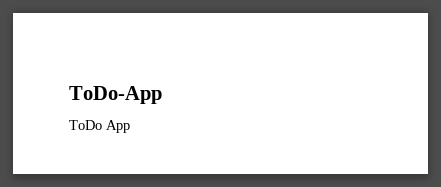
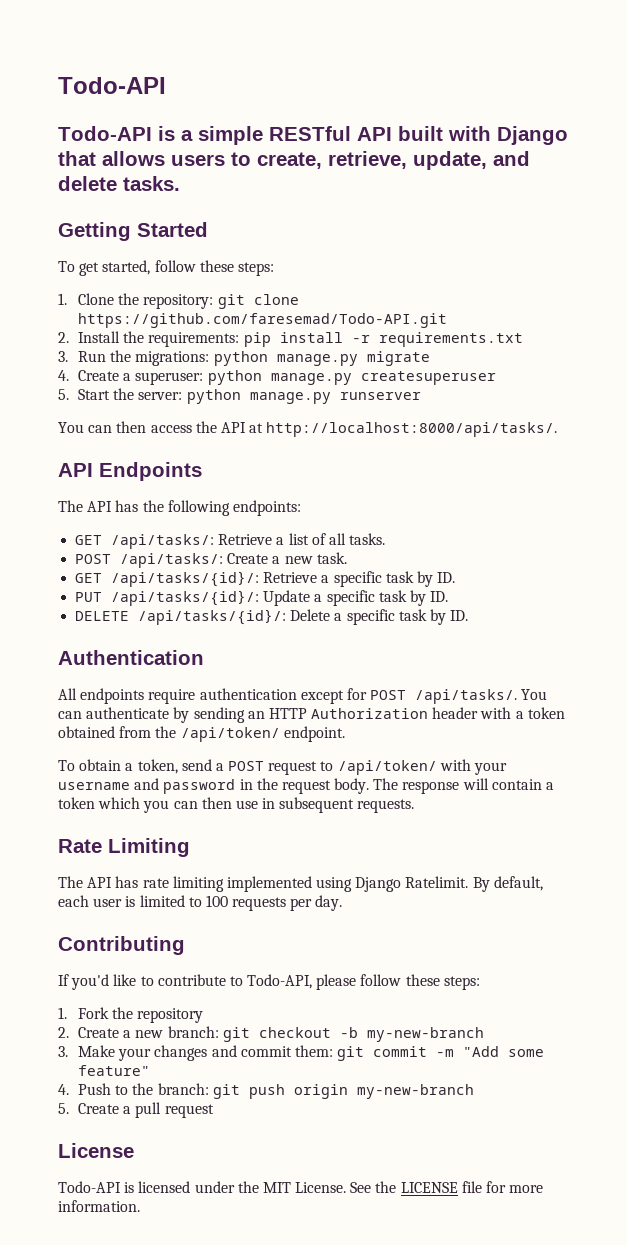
[69,86,162,104] [69,120,130,133] ToDo-App // ToDo App -> [58,77,166,94] [58,126,568,145] [58,151,530,170] [58,176,180,191] [58,222,208,241] [58,260,274,276] [58,293,299,309] [78,313,448,328] [58,331,523,347] [58,350,430,366] [58,370,496,385] [58,388,421,404] [58,421,558,437] [58,462,202,481] [58,500,301,516] [75,533,386,549] [75,552,347,568] [75,571,456,587] [75,590,449,606] [75,609,469,625] [58,650,204,665] [58,688,548,704] [58,707,565,723] [58,726,345,742] [58,759,508,775] [58,778,555,794] [58,797,415,813] [58,838,190,857] [58,876,543,892] [58,895,343,911] [58,936,185,955] [58,974,480,990] [58,1007,204,1023] [58,1026,484,1042] [58,1045,545,1061] [78,1065,151,1076] [58,1083,474,1099] [58,1102,214,1118] [58,1143,134,1158] [58,1181,544,1193] [58,1200,140,1212] Todo-API // Todo-API is a simple RESTful API built with Django that allows users to create, retrieve, update, and delete tasks. // Getting Started // To get started, follow these steps: // 1. Clone the repository: git clone https://github.com/faresemad/Todo-API.git // 2. Install the requirements: pip install -r requirements.txt // 3. Run the migrations: python manage.py migrate // 4. Create a superuser: python manage.py createsuperuser // 5. Start the server: python manage.py runserver // You can then access the API at http://localhost:8000/api/tasks/. // API Endpoints // The API has the following endpoints: // GET /api/tasks/: Retrieve a list of all tasks. // POST /api/tasks/: Create a new task. // GET /api/tasks/{id}/: Retrieve a specific task by ID. // PUT /api/tasks/{id}/: Update a specific task by ID. // DELETE /api/tasks/{id}/: Delete a specific task by ID. // Authentication // All endpoints require authentication except for POST /api/tasks/. You can authenticate by sending an HTTP Authorization header with a token obtained from the /api/token/ endpoint. // To obtain a token, send a POST request to /api/token/ with your username and password in the request body. The response will contain a token which you can then use in subsequent requests. // Rate Limiting // The API has rate limiting implemented using Django Ratelimit. By default, each user is limited to 100 requests per day. // Contributing // If you'd like to contribute to Todo-API, please follow these steps: // 1. Fork the repository // 2. Create a new branch: git checkout -b my-new-branch // 3. Make your changes and commit them: git commit -m "Add some feature" // 4. Push to the branch: git push origin my-new-branch // 5. Create a pull request // License // Todo-API is licensed under the MIT License. See the LICENSE file for more information.

